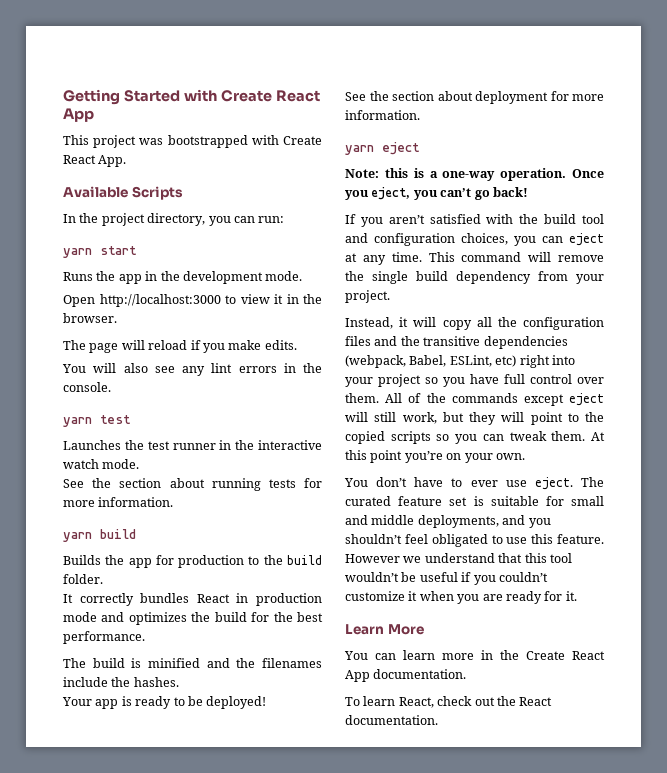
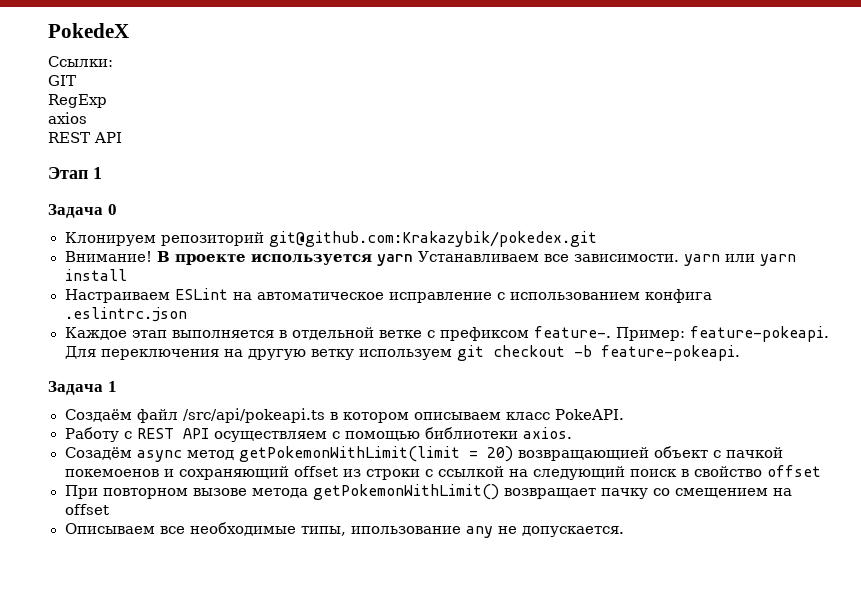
[63,89,320,105] [63,108,94,122] [63,135,322,148] [63,155,127,167] [63,186,183,200] [63,213,285,226] [63,246,137,258] [63,271,303,284] [63,294,322,307] [63,313,117,323] [63,340,297,353] [62,363,322,376] [63,382,111,392] [63,415,131,427] [63,440,322,450] [63,459,140,469] [63,478,322,491] [63,497,174,507] [63,529,136,542] [63,555,322,568] [63,574,103,584] [63,593,322,606] [63,612,323,625] [63,631,145,644] [63,658,322,668] [63,677,179,687] [62,696,267,709] [345,91,604,104] [345,110,420,120] [345,142,420,155] [345,168,604,181] [345,187,528,200] [345,214,604,227] [345,233,604,246] [345,252,604,265] [345,271,604,284] [345,290,390,303] [345,317,604,330] [345,336,568,349] [345,355,575,368] [345,374,604,387] [345,393,604,406] [345,412,604,425] [345,431,605,444] [345,450,525,463] [344,477,604,490] [345,496,604,506] [345,515,551,528] [345,534,604,547] [345,553,572,563] [345,572,548,585] [345,591,577,604] [345,624,424,635] [344,650,605,660] [345,669,467,682] [345,696,553,708] [345,715,438,725] Getting Started with Create React App // This project was bootstrapped with Create React App. // Available Scripts // In the project directory, you can run: // yarn start // Runs the app in the development mode. // Open http://localhost:3000 to view it in the browser. // The page will reload if you make edits. // You will also see any lint errors in the console. // yarn test // Launches the test runner in the interactive watch mode. // See the section about running tests for more information. // yarn build // Builds the app for production to the build folder. // It correctly bundles React in production mode and optimizes the build for the best performance. // The build is minified and the filenames include the hashes. // Your app is ready to be deployed! // See the section about deployment for more information. // yarn eject // Note: this is a one-way operation. Once you eject, you can’t go back! // If you aren’t satisfied with the build tool and configuration choices, you can eject at any time. This command will remove the single build dependency from your project. // Instead, it will copy all the configuration files and the transitive dependencies (webpack, Babel, ESLint, etc) right into your project so you have full control over them. All of the commands except eject will still work, but they will point to the copied scripts so you can tweak them. At this point you’re on your own. // You don’t have to ever use eject. The curated feature set is suitable for small and middle deployments, and you shouldn’t feel obligated to use this feature. However we understand that this tool wouldn’t be useful if you couldn’t customize it when you are ready for it. // Learn More // You can learn more in the Create React App documentation. // To learn React, check out the React documentation. -> [48,23,129,38] [48,56,113,67] [48,75,76,86] [48,94,107,108] [48,112,87,124] [48,132,122,143] [48,167,102,179] [48,204,117,218] [64,231,597,247] [64,251,796,266] [64,269,127,281] [64,288,712,303] [64,307,187,322] [64,326,829,342] [64,345,740,361] [48,381,117,395] [64,408,624,423] [64,427,572,442] [64,446,783,462] [64,465,821,480] [64,484,792,500] [64,504,109,515] [64,522,624,538] PokedeX // Ссылки: // GIT // RegExp // axios // REST API // Этап 1 // Задача 0 // Клонируем репозиторий git@github.com:Krakazybik/pokedex.git // Внимание! В проекте используется yarn Устанавливаем все зависимости. yarn или yarn install // Настраиваем ESLint на автоматическое исправление с использованием конфига .eslintrc.json // Каждое этап выполняется в отдельной ветке с префиксом feature-. Пример: feature-pokeapi. Для переключения на другую ветку используем git checkout -b feature-pokeapi. // Задача 1 // Создаём файл /src/api/pokeapi.ts в котором описываем класс PokeAPI. // Работу с REST API осуществляем с помощью библиотеки axios. // Созадём async метод getPokemonWithLimit(limit = 20) возвращающией объект с пачкой покемоенов и сохраняющий offset из строки с ссылкой на следующий поиск в свойство offset // При повторном вызове метода getPokemonWithLimit() возвращает пачку со смещением на offset // Описываем все необходимые типы, ипользование any не допускается.

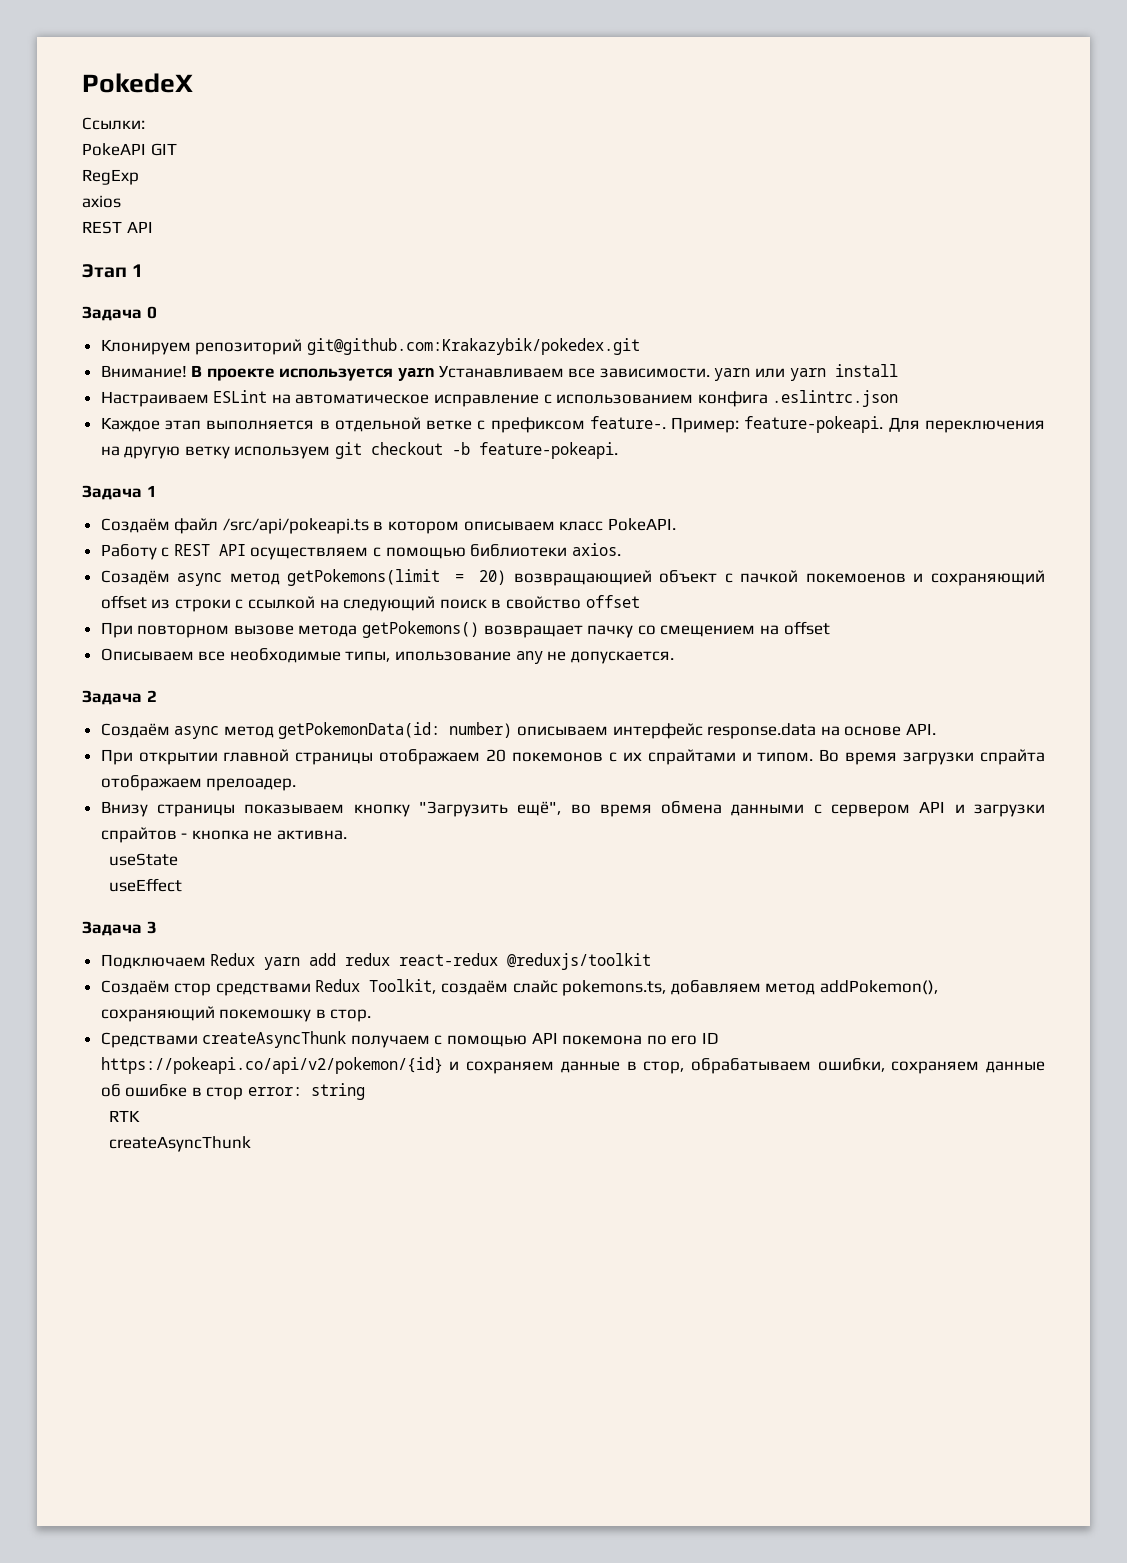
(113, 61) none -> [82,143,146,156] PokeAPI
[238,446,460,462] getPokemonWithLimit(limit -> [287,569,441,586] getPokemons(limit
[312,484,499,500] getPokemonWithLimit() -> [362,621,480,638] getPokemons()
(624, 531) none -> [82,690,157,705] [100,722,937,739] [100,749,1045,765] [100,775,297,791] [100,801,1045,817] [100,827,348,843] [109,853,179,866] [109,878,183,892] [82,921,157,936] [100,953,652,970] [100,979,939,996] [100,1006,372,1022] [100,1031,720,1048] [100,1057,1046,1074] [100,1083,366,1100] [109,1110,141,1122] [109,1136,252,1152] // Задача 2 // Создаём async метод getPokemonData(id: number) описываем интерфейс response.data на основе API. // При открытии главной страницы отображаем 20 покемонов с их спрайтами и типом. Во время загрузки спрайта отображаем прелоадер. // Внизу страницы показываем кнопку "Загрузить ещё", во время обмена данными с сервером API и загрузки спрайтов - кнопка не активна. // useState // useEffect // Задача 3 // Подключаем Redux yarn add redux react-redux @reduxjs/toolkit // Создаём стор средствами Redux Toolkit, создаём слайс pokemons.ts, добавляем метод addPokemon(), сохраняющий покемошку в стор. // Средствами createAsyncThunk получаем с помощью API покемона по его ID https://pokeapi.co/api/v2/pokemon/{id} и сохраняем данные в стор, обрабатываем ошибки, сохраняем данные об ошибке в стор error: string // RTK // createAsyncThunk

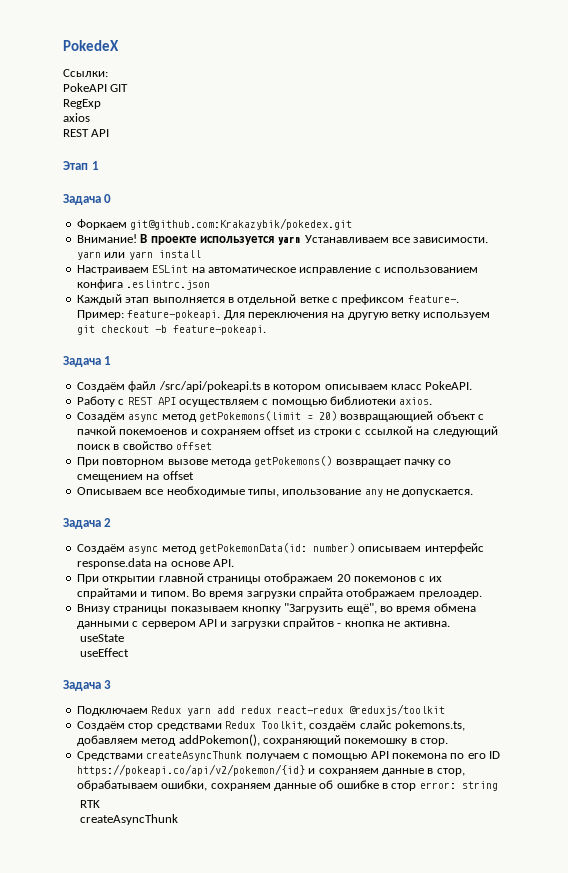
[100,339,303,355] Клонируем репозиторий -> [76,219,127,230] Форкаем
[100,417,160,432] Каждое -> [76,294,122,305] Каждый
[931,570,1046,586] сохраняющий -> [200,429,261,437] сохраняем

